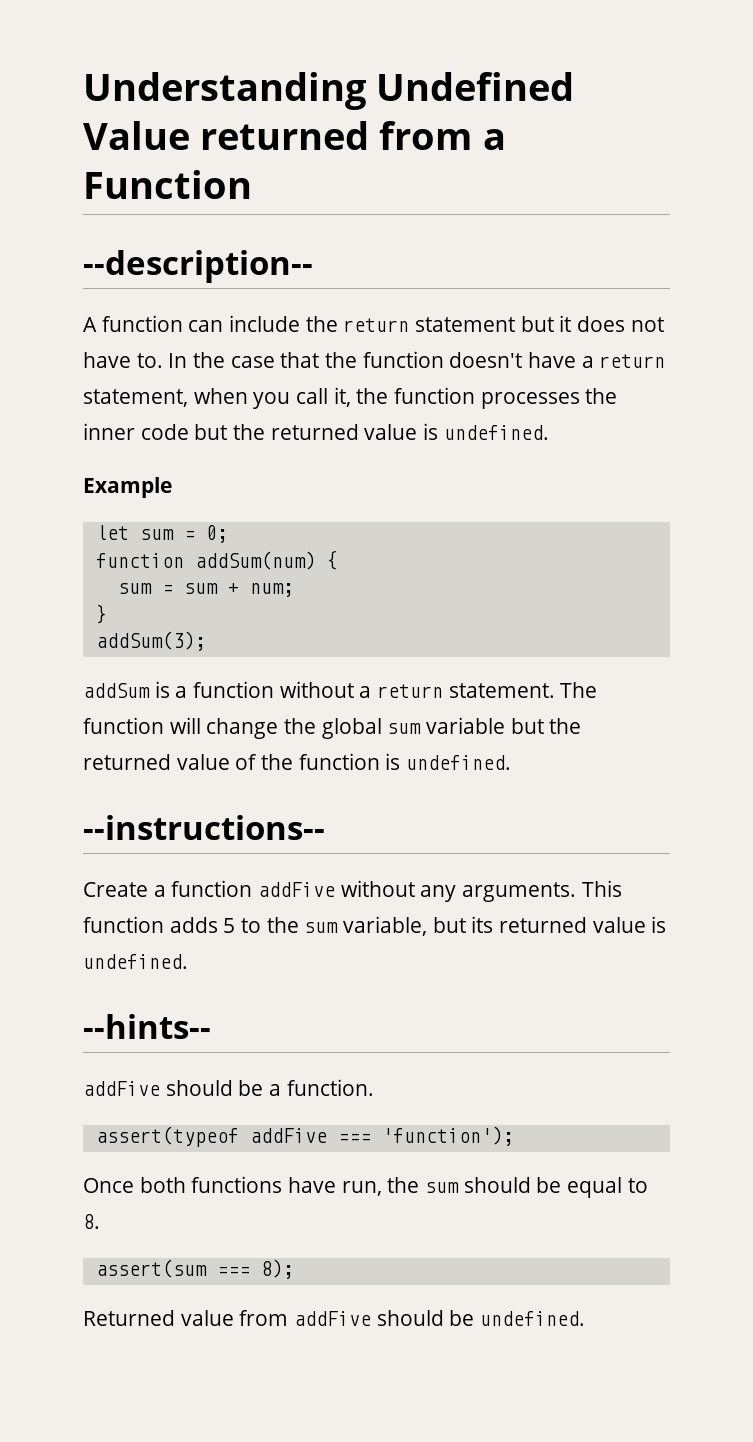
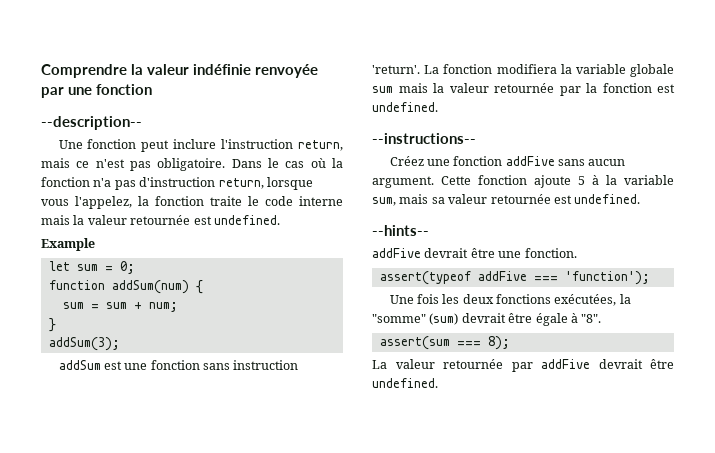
[83,72,575,110] [83,121,506,150] [83,170,252,199] [83,250,313,283] [83,315,664,332] [83,351,666,368] [83,387,618,409] [83,423,439,440] Understanding Undefined Value returned from a Function // --description-- // A function can include the return statement but it does not have to. In the case that the function doesn't have a return statement, when you call it, the function processes the inner code but the returned value is -> [41,64,319,78] [41,84,153,98] [41,116,142,130] [58,139,343,152] [41,158,343,171] [41,177,313,190] [41,196,343,209] [41,215,212,225] Comprendre la valeur indéfinie renvoyée par une fonction // --description-- // Une fonction peut inclure l'instruction return, mais ce n'est pas obligatoire. Dans le cas où la fonction n'a pas d'instruction return, lorsque vous l'appelez, la fonction traite le code interne mais la valeur retournée est
[154,681,598,698] [83,717,582,739] [83,753,512,770] [83,815,325,840] [83,880,622,902] [83,916,667,936] is a function without a return statement. The function will change the global sum variable but the returned value of the function is undefined. // --instructions-- // Create a function addFive without any arguments. This function adds 5 to the sum variable, but its returned value is -> [103,360,299,370] [372,64,674,77] [372,83,675,96] [372,102,438,112] [372,133,476,144] [389,156,626,166] [372,175,674,188] [372,194,572,206] est une fonction sans instruction 'return'. La fonction modifiera la variable globale sum mais la valeur retournée par la fonction est undefined. // --instructions-- // Créez une fonction addFive sans aucun argument. Cette fonction ajoute 5 à la variable sum, mais sa valeur retournée est
[165,1079,374,1096] should be a function. -> [424,248,577,258] devrait être une fonction.
[83,1176,648,1198] [83,1214,100,1229] [95,1259,294,1279] [83,1310,475,1326] Once both functions have run, the sum should be equal to 8. // assert(sum === 8); // Returned value from addFive should be -> [389,294,631,306] [372,313,602,326] [379,336,510,350] [372,359,674,372] Une fois les deux fonctions exécutées, la "somme" (sum) devrait être égale à "8". // assert(sum === 8); // La valeur retournée par addFive devrait être

